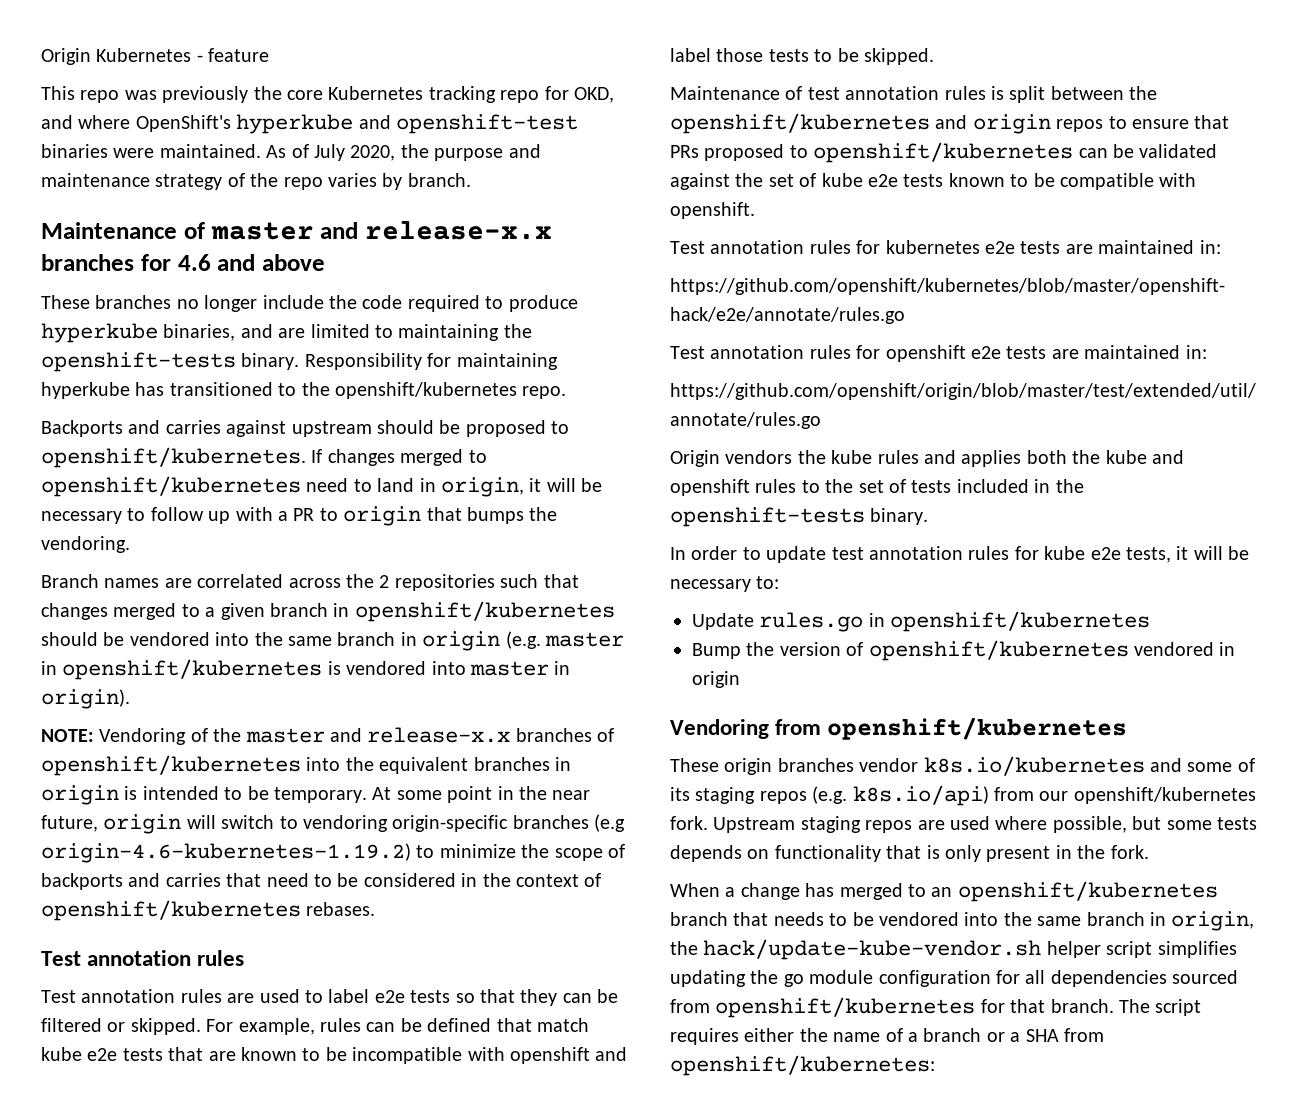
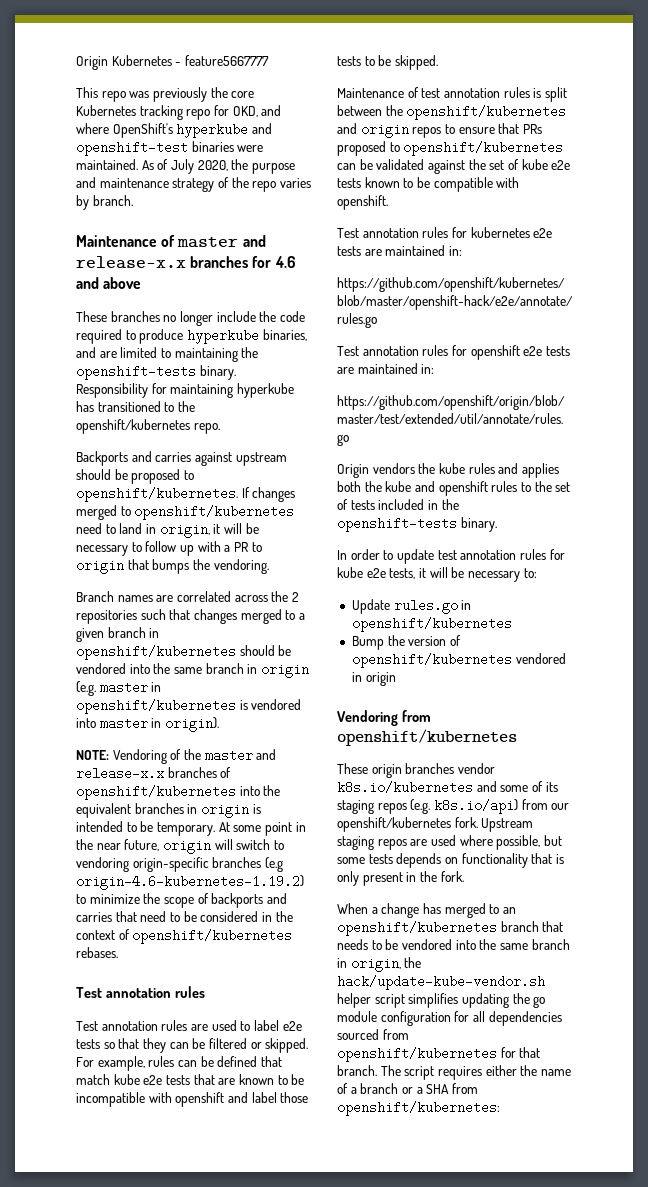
[208,48,270,62] feature -> [184,55,269,66] feature5667777

